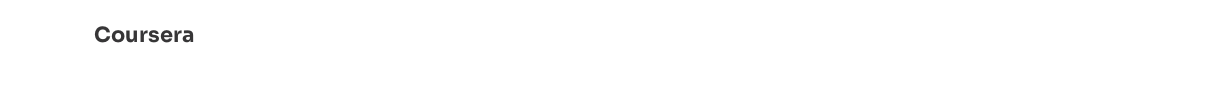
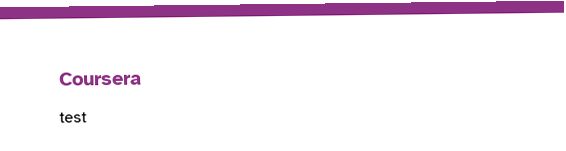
(194, 34) none -> [59,112,87,123] // test

